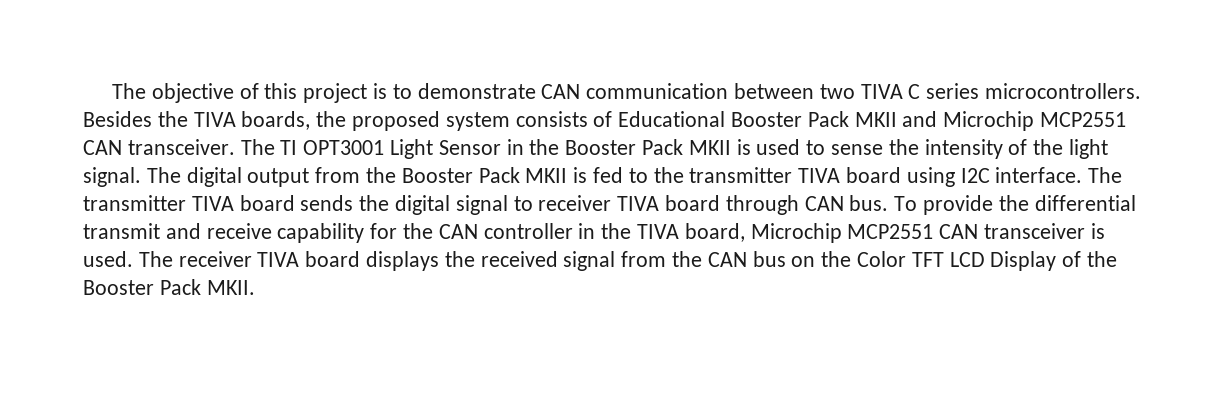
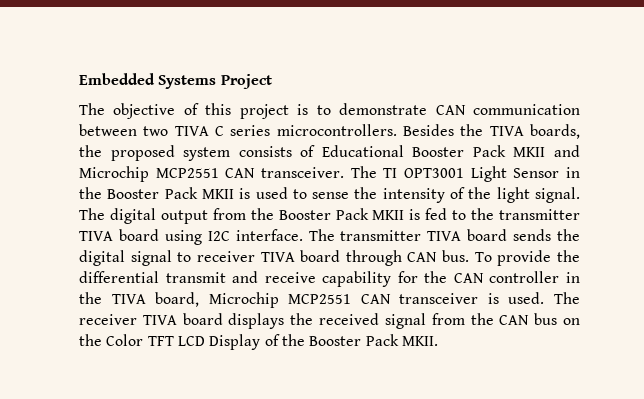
(111, 91) none -> [79,73,272,89] Embedded Systems Project //

